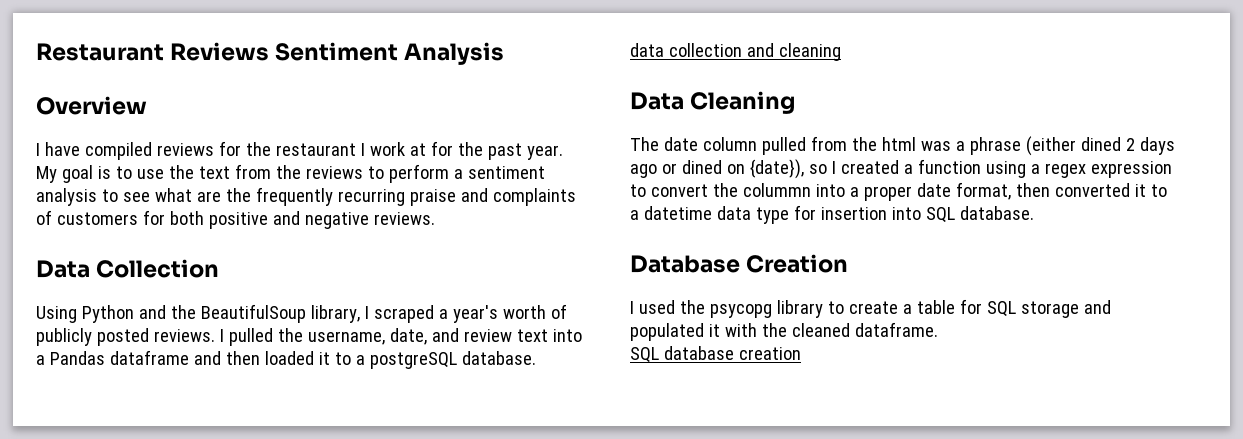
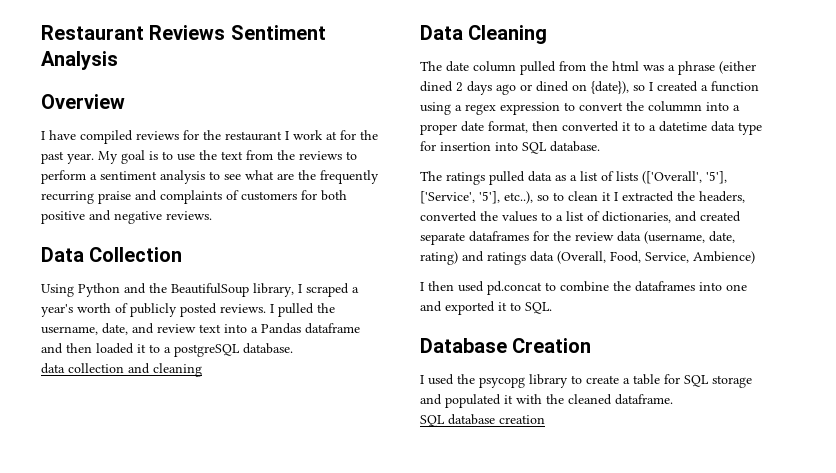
(1034, 213) none -> [420,171,727,185] [420,191,745,204] [420,211,741,223] [420,231,735,245] [420,251,755,265] [420,281,747,295] [420,301,552,315] // The ratings pulled data as a list of lists (['Overall', '5'], ['Service', '5'], etc..), so to clean it I extracted the headers, converted the values to a list of dictionaries, and created separate dataframes for the review data (username, date, rating) and ratings data (Overall, Food, Service, Ambience) // I then used pd.concat to combine the dataframes into one and exported it to SQL.

